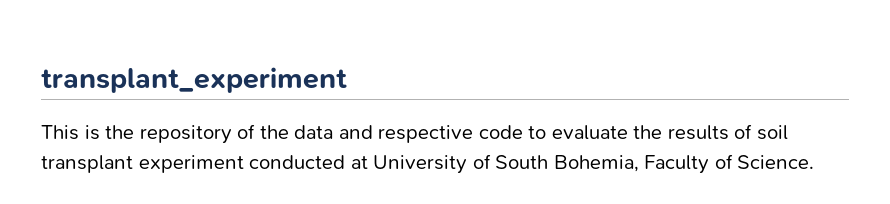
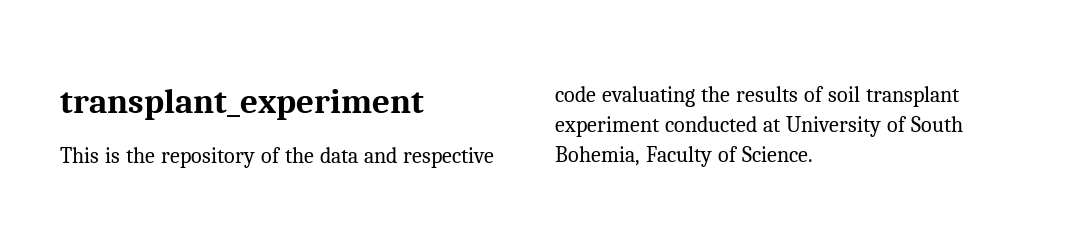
[528,125,628,140] to evaluate -> [601,86,695,107] evaluating

